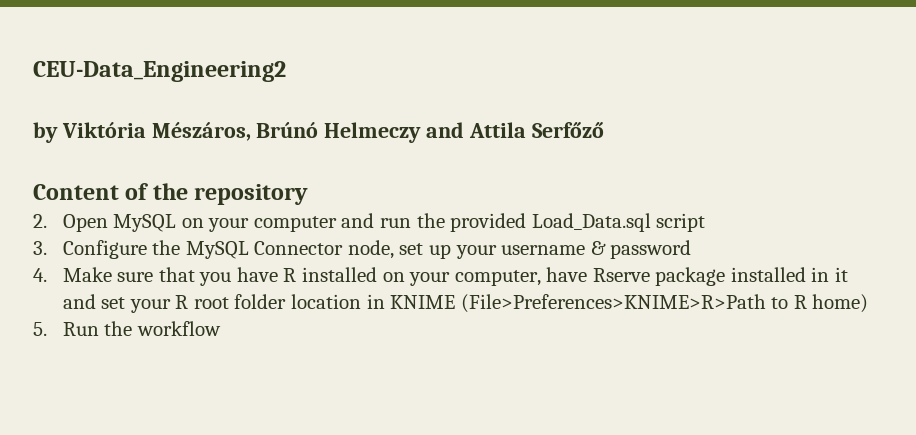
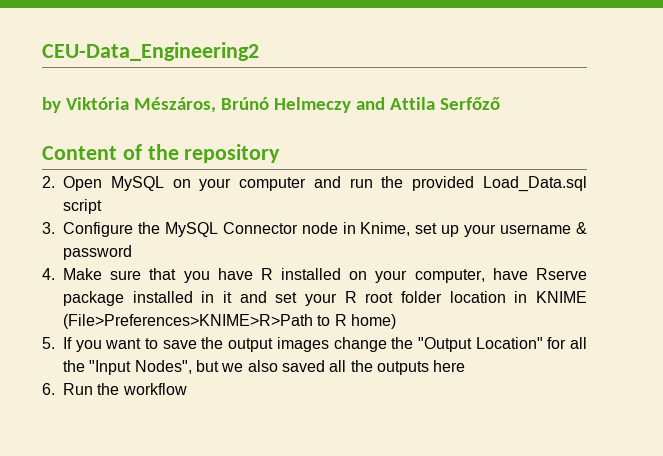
[347,240,394,259] node, -> [301,222,411,236] node in Knime,
(47, 329) none -> [63,337,588,352] [63,360,466,375] [42,383,55,395] If you want to save the output images change the "Output Location" for all the "Input Nodes", but we also saved all the outputs here // 6.

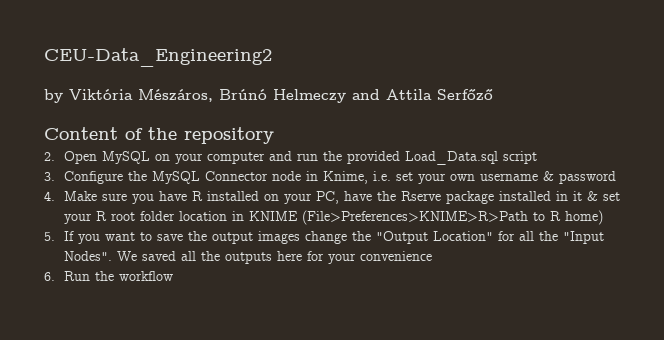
[415,223,497,237] set up your -> [372,171,475,184] i.e. set your own
[149,268,177,280] that -> (127, 197) none
[414,268,528,283] computer, have -> [315,191,396,204] PC, have the
[239,291,267,303] and -> [586,191,598,201] &
[134,360,278,374] Nodes", but we also -> [63,251,137,261] Nodes". We
(466, 366) none -> [306,251,432,264] for your convenience

